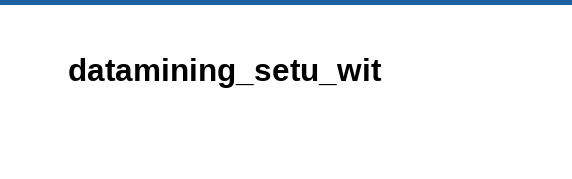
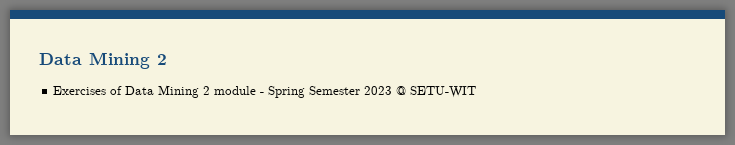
[68,58,382,88] datamining_setu_wit -> [39,52,167,69] [53,85,477,98] Data Mining 2 // Exercises of Data Mining 2 module - Spring Semester 2023 @ SETU-WIT

